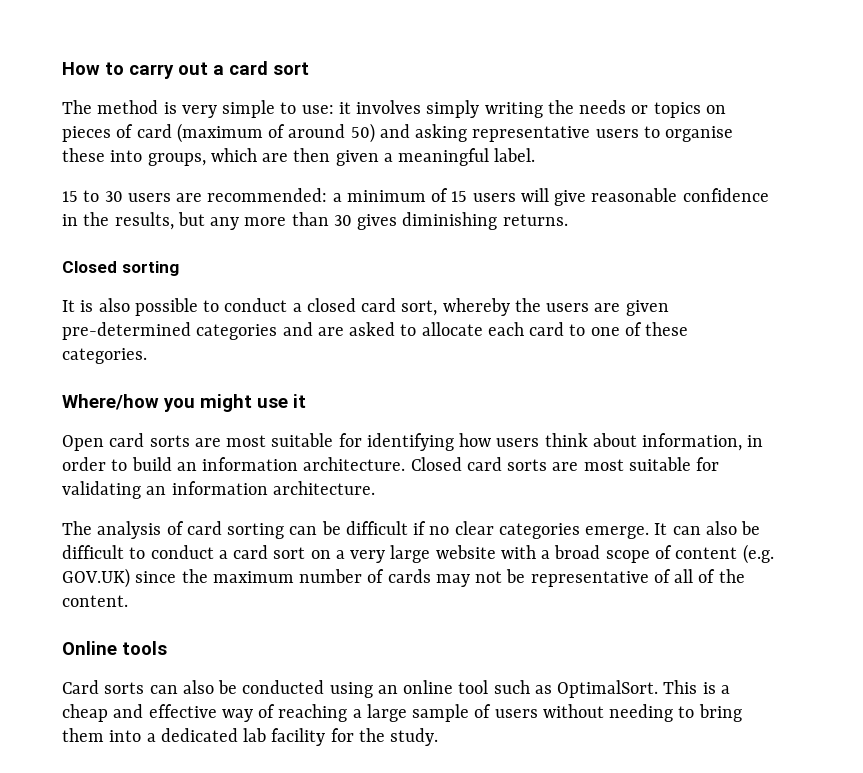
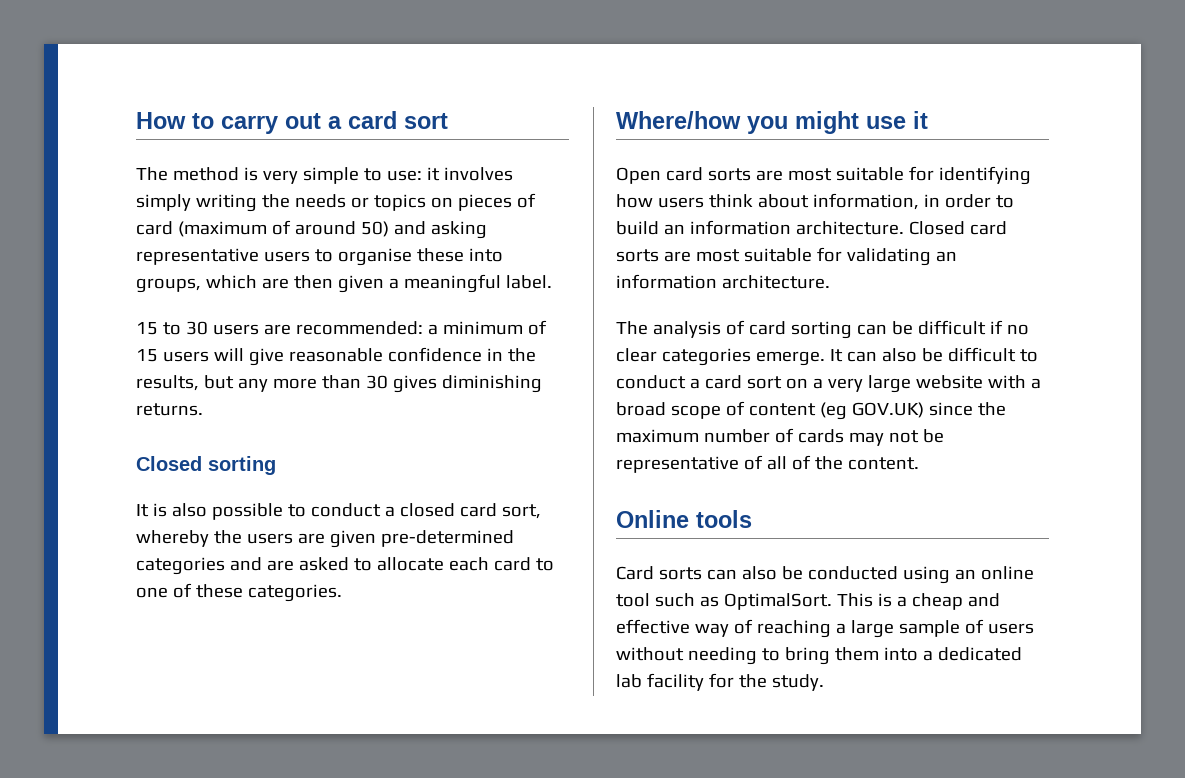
[742,544,774,564] (e.g. -> [819,402,847,420] (eg

